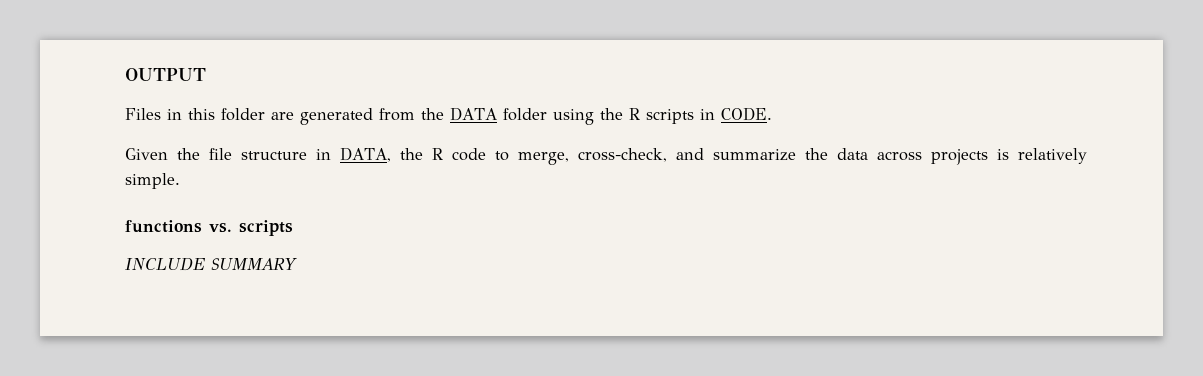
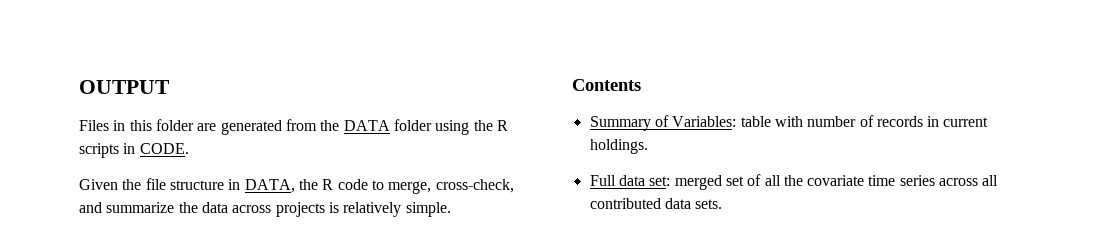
[125,220,293,236] [125,257,297,271] functions vs. scripts // INCLUDE SUMMARY -> [572,79,641,91] [589,115,989,131] [589,139,648,154] [589,174,999,190] [589,198,723,209] Contents // Summary of Variables: table with number of records in current holdings. // Full data set: merged set of all the covariate time series across all contributed data sets.

